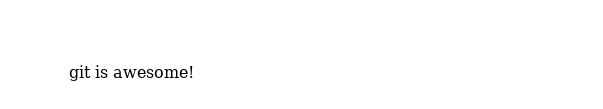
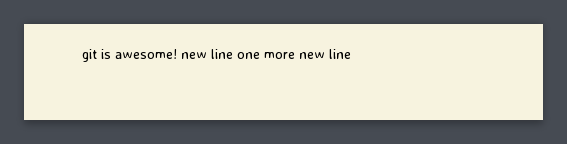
(194, 72) none -> [181,49,351,59] new line one more new line

